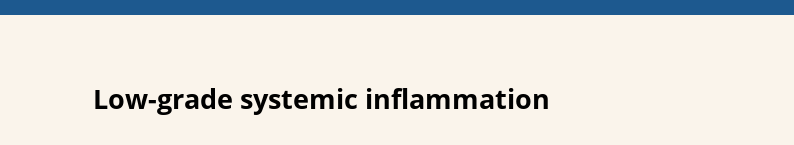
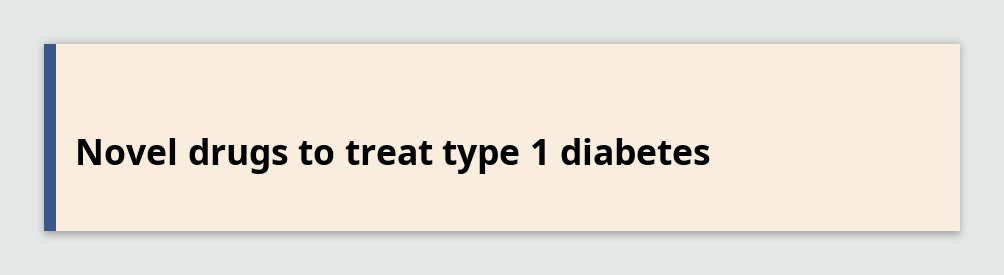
[93,88,551,115] Low-grade systemic inflammation -> [75,138,711,174] Novel drugs to treat type 1 diabetes

